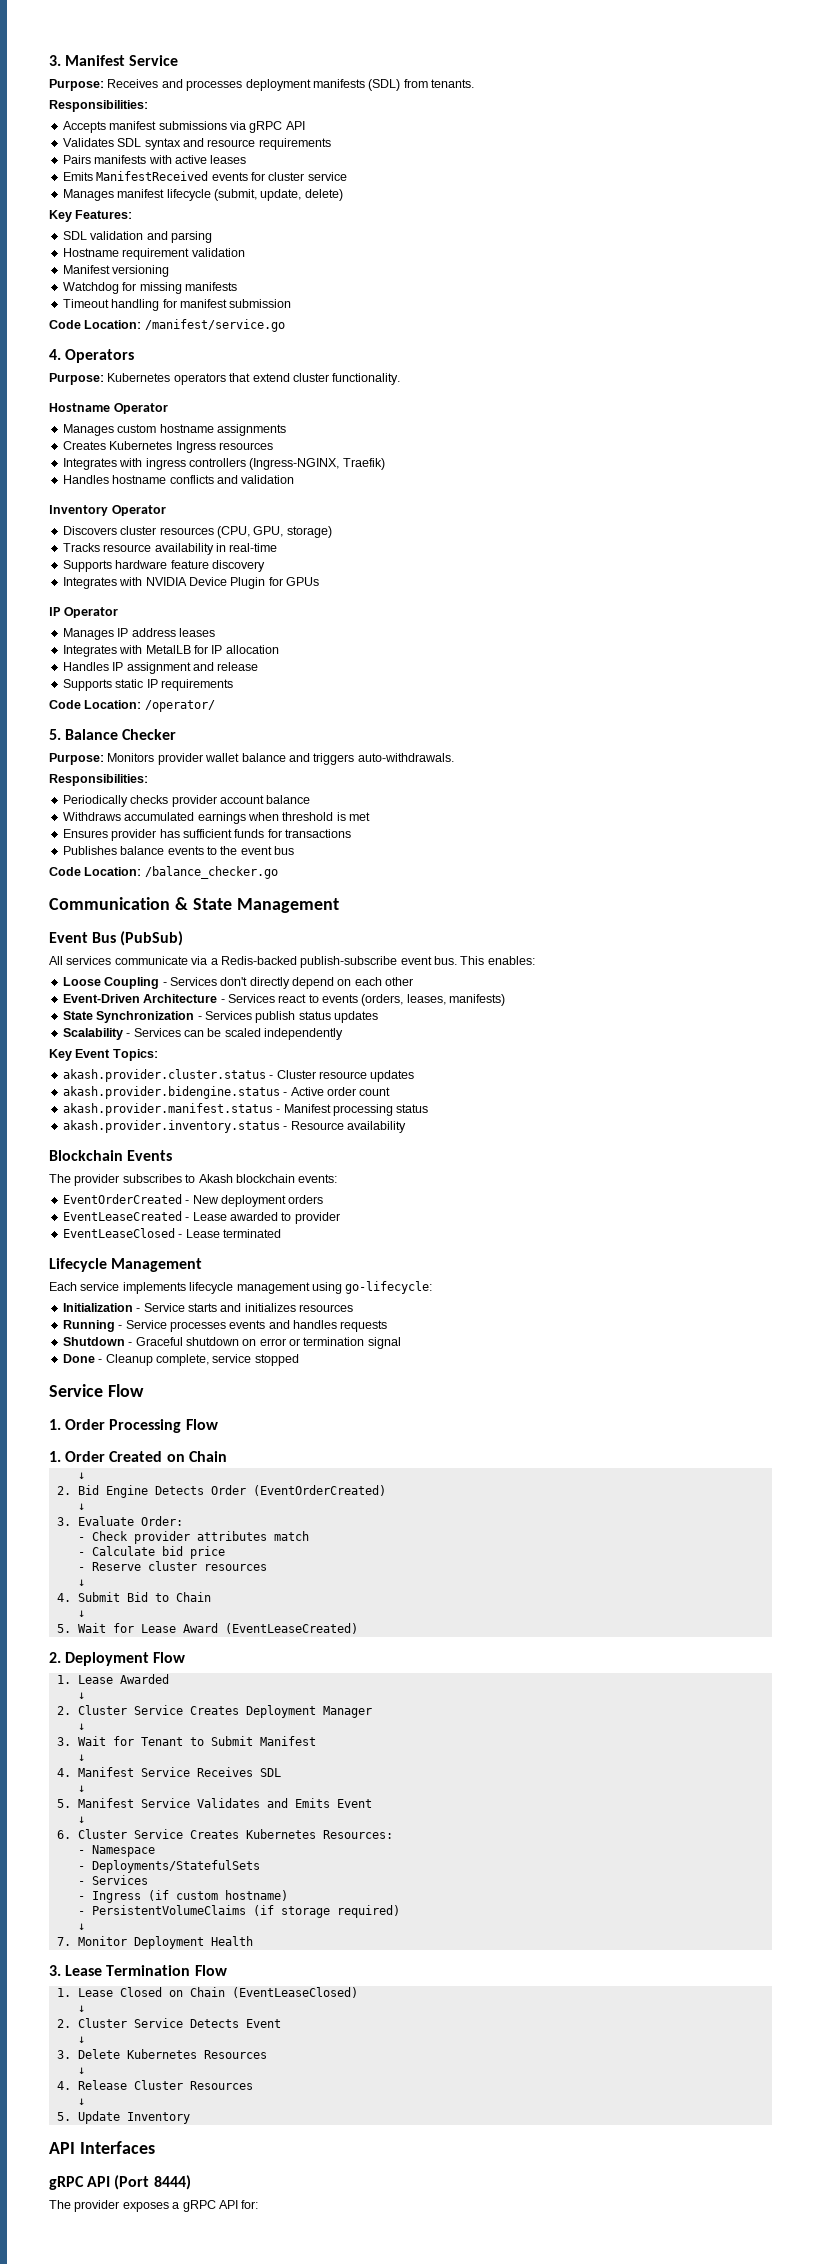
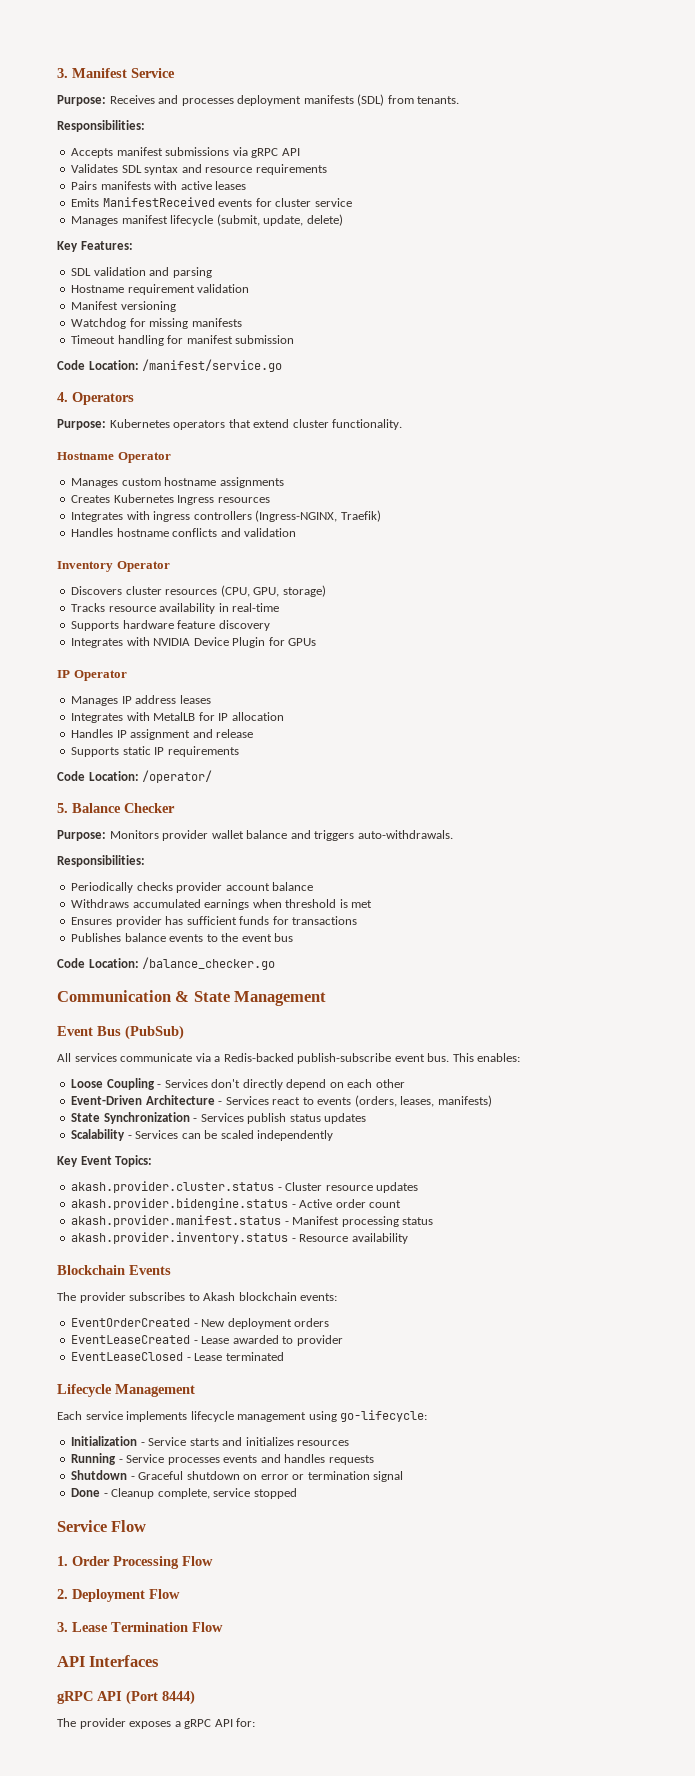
[49,1451,227,1462] [77,1472,85,1479] [56,1485,386,1498] [77,1503,85,1510] [56,1516,183,1526] [77,1531,309,1544] [77,1546,225,1559] [77,1561,267,1571] [77,1579,85,1586] [56,1592,211,1602] [77,1610,85,1617] [56,1623,358,1634] [49,1652,186,1666] [56,1674,169,1684] [77,1692,85,1699] [56,1705,372,1718] [77,1723,85,1730] [56,1736,316,1746] [77,1754,85,1761] [56,1767,281,1777] [77,1785,85,1792] [56,1798,372,1808] [77,1816,85,1823] [56,1829,393,1839] [77,1845,155,1857] [77,1860,260,1873] [77,1875,148,1885] [77,1890,288,1903] [77,1905,400,1918] [77,1923,85,1930] [56,1936,253,1949] [49,1965,227,1976] [56,1987,358,1998] [77,2005,85,2012] [56,2018,281,2028] [77,2036,85,2043] [56,2049,267,2059] [77,2067,85,2074] [56,2080,253,2090] [77,2098,85,2105] [56,2111,190,2124] 1. Order Created on Chain // ↓ // 2. Bid Engine Detects Order (EventOrderCreated) // ↓ // 3. Evaluate Order: // - Check provider attributes match // - Calculate bid price // - Reserve cluster resources // ↓ // 4. Submit Bid to Chain // ↓ // 5. Wait for Lease Award (EventLeaseCreated) // 2. Deployment Flow // 1. Lease Awarded // ↓ // 2. Cluster Service Creates Deployment Manager // ↓ // 3. Wait for Tenant to Submit Manifest // ↓ // 4. Manifest Service Receives SDL // ↓ // 5. Manifest Service Validates and Emits Event // ↓ // 6. Cluster Service Creates Kubernetes Resources: // - Namespace // - Deployments/StatefulSets // - Services // - Ingress (if custom hostname) // - PersistentVolumeClaims (if storage required) // ↓ // 7. Monitor Deployment Health // 3. Lease Termination Flow // 1. Lease Closed on Chain (EventLeaseClosed) // ↓ // 2. Cluster Service Detects Event // ↓ // 3. Delete Kubernetes Resources // ↓ // 4. Release Cluster Resources // ↓ // 5. Update Inventory -> [57,1589,180,1602] [57,1622,223,1632] 2. Deployment Flow // 3. Lease Termination Flow

